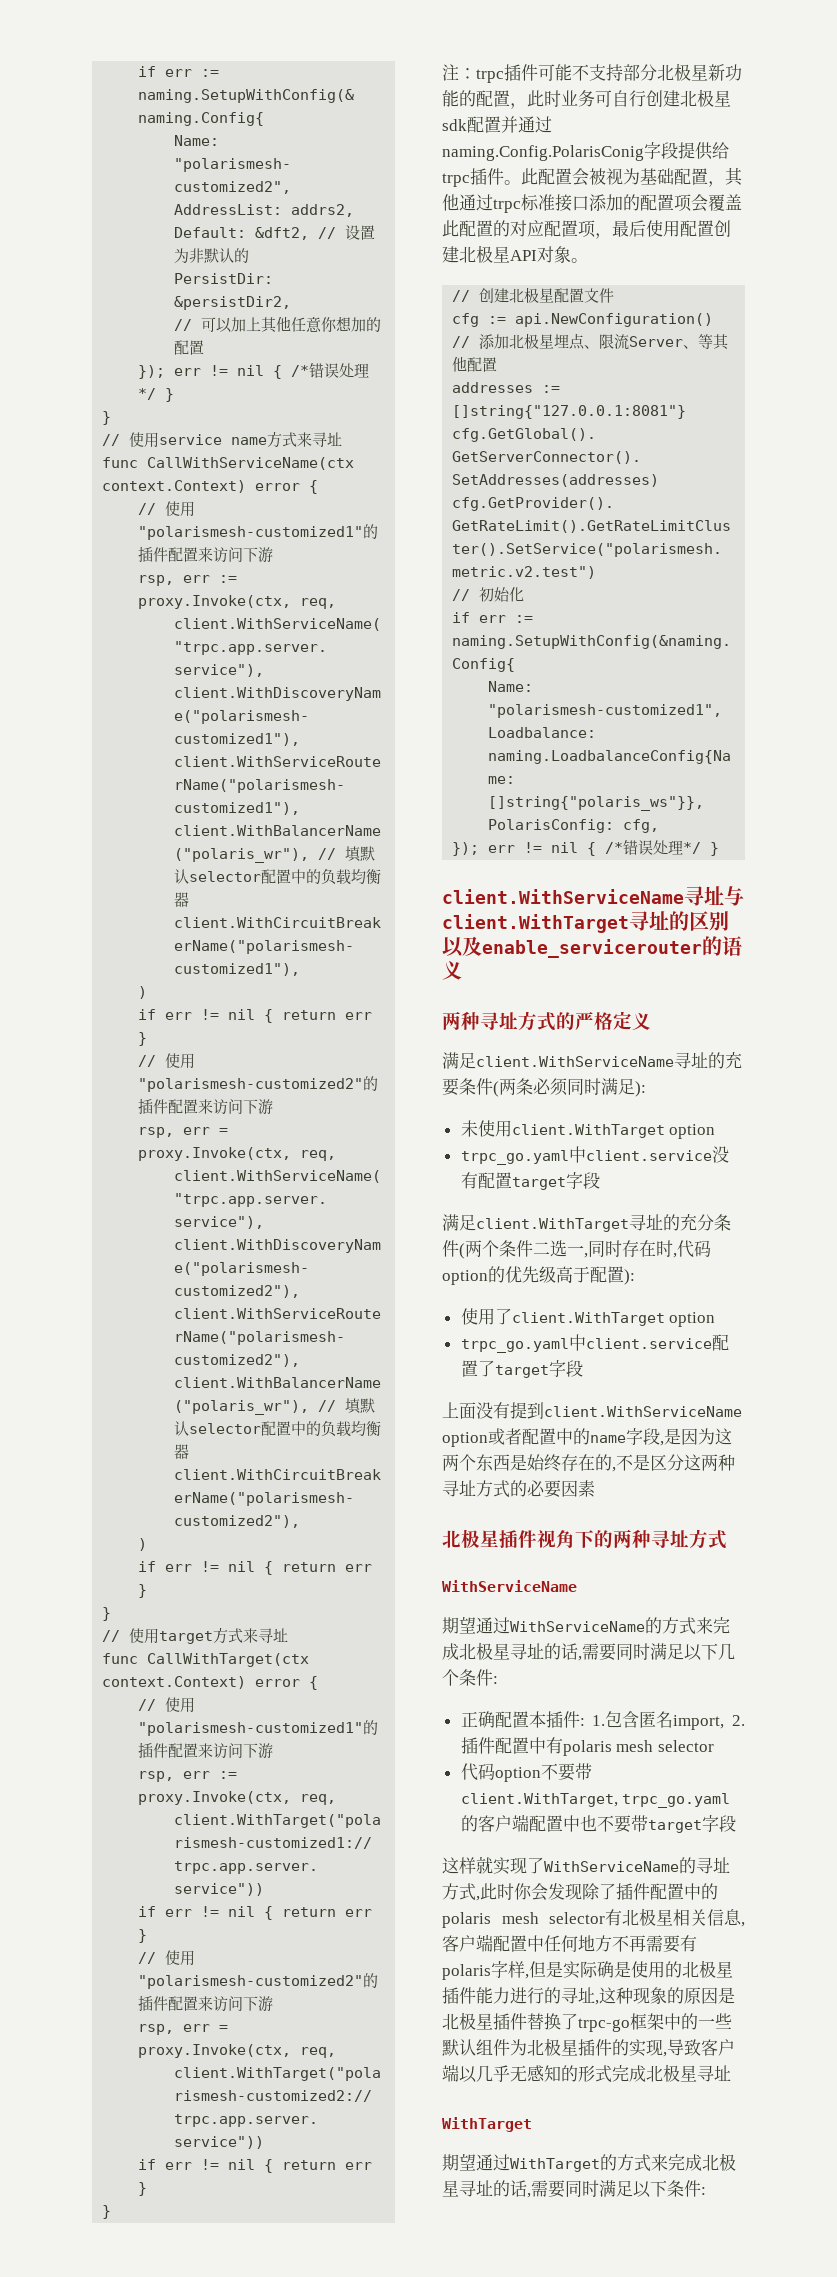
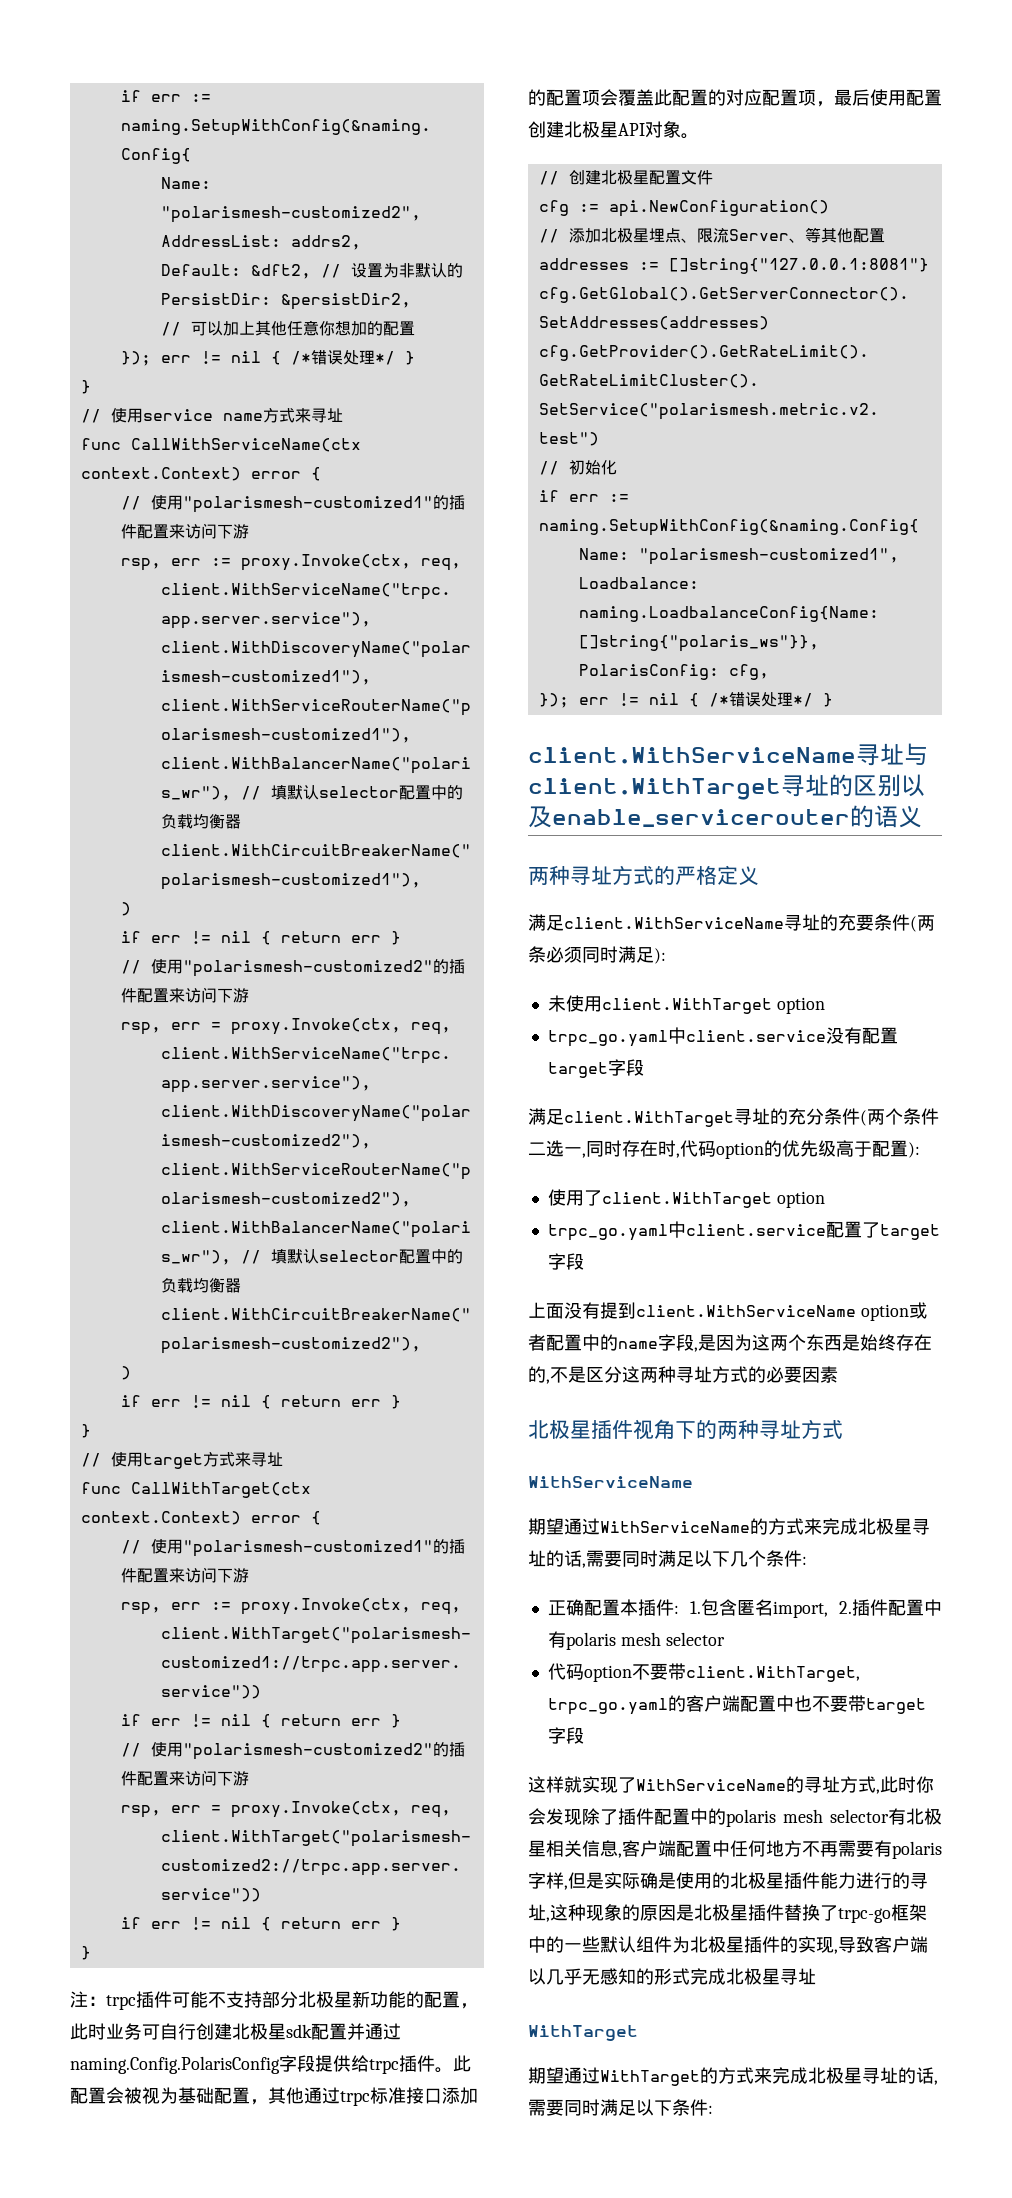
[442,145,644,161] naming.Config.PolarisConig -> [70,2056,280,2074] naming.Config.PolarisConfig

